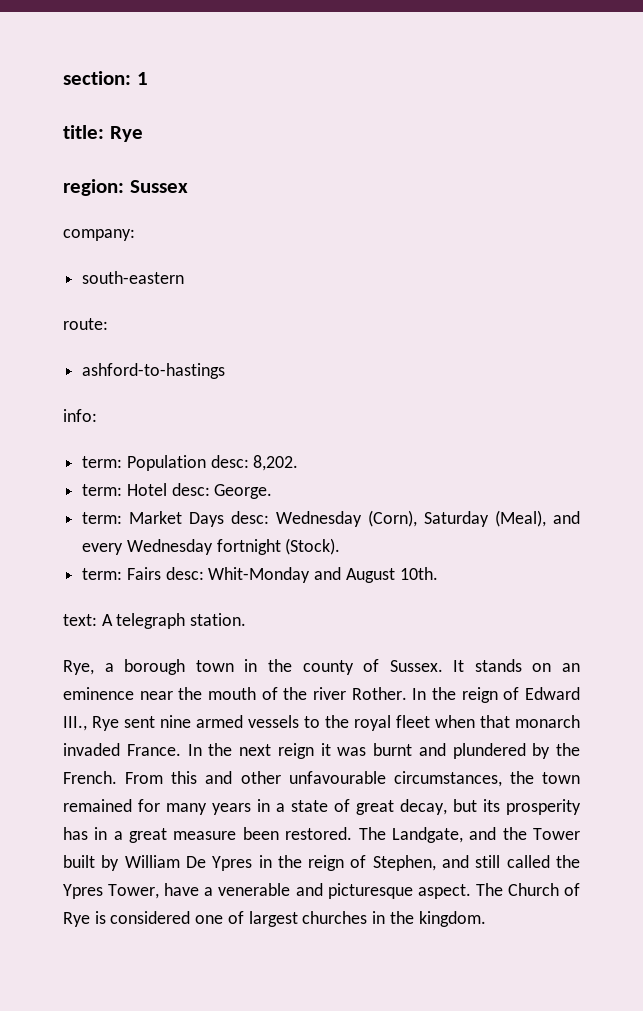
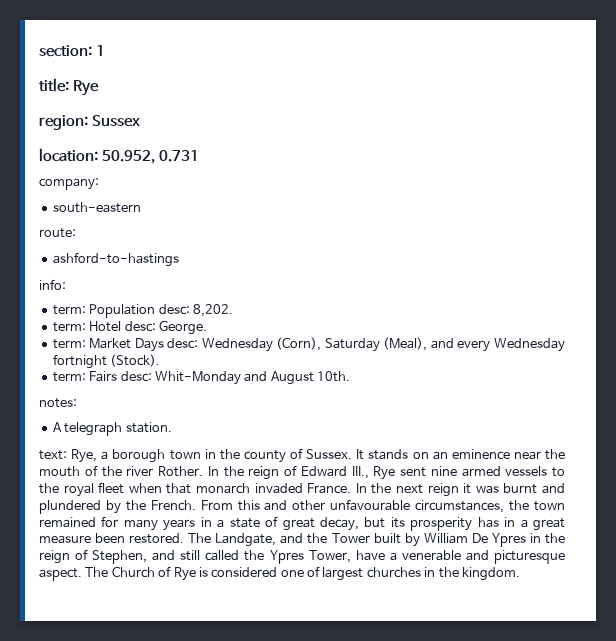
(188, 186) none -> [39,148,199,164] // location: 50.952, 0.731
[63,614,97,626] text: -> [39,398,77,408] notes: //
(247, 619) none -> [39,450,67,460] text:

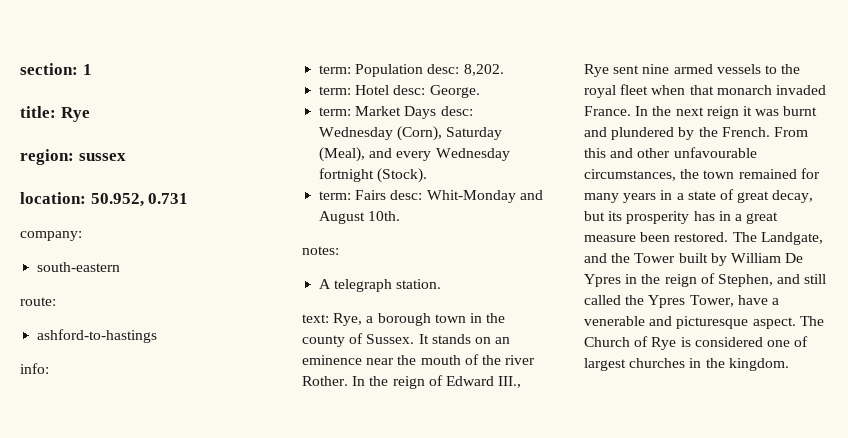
[91,115,140,127] Sussex -> [78,153,126,161] sussex

